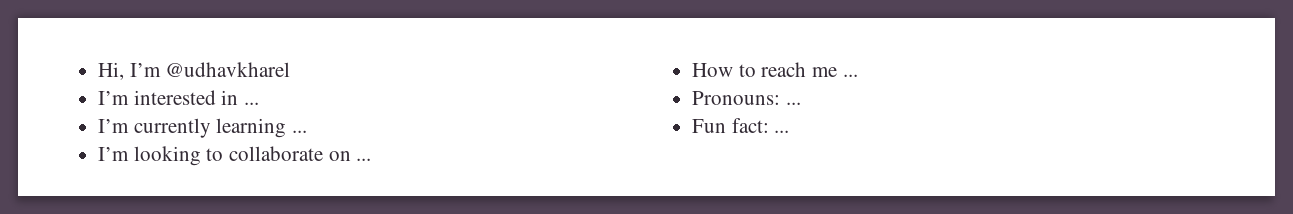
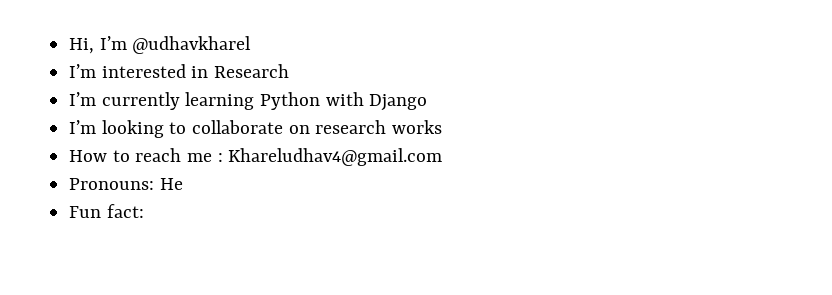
[244,102,260,105] ... -> [214,64,290,78] Research
[292,130,308,133] ... -> [260,92,428,111] Python with Django
[356,158,372,161] ... -> [315,120,443,134] research works
[842,74,858,77] ... -> [217,148,443,166] : Khareludhav4@gmail.com
[785,102,801,105] ... -> [159,178,183,190] He
[774,130,790,133] ... -> (144, 211) none

